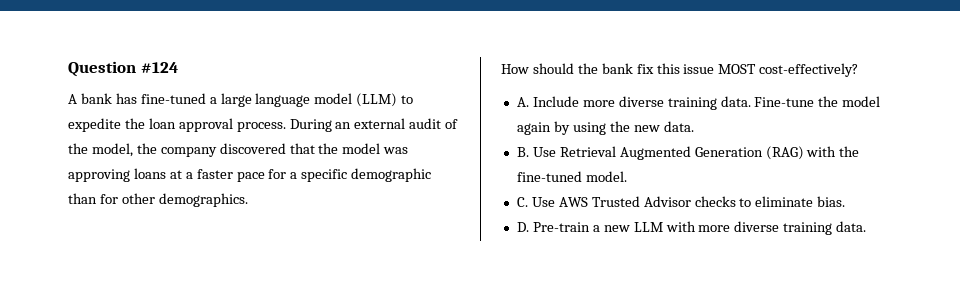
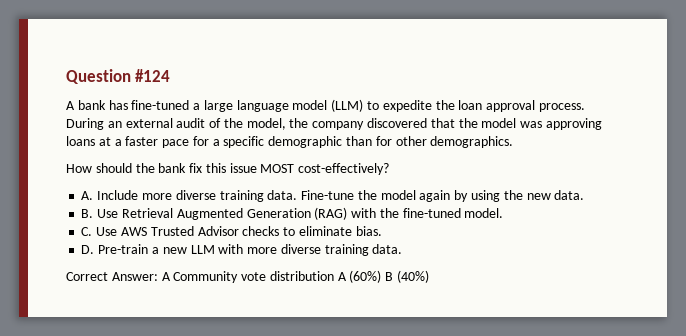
(867, 226) none -> [66,270,430,283] // Correct Answer: A Community vote distribution A (60%) B (40%)

